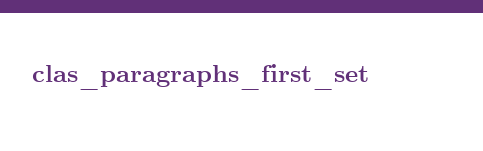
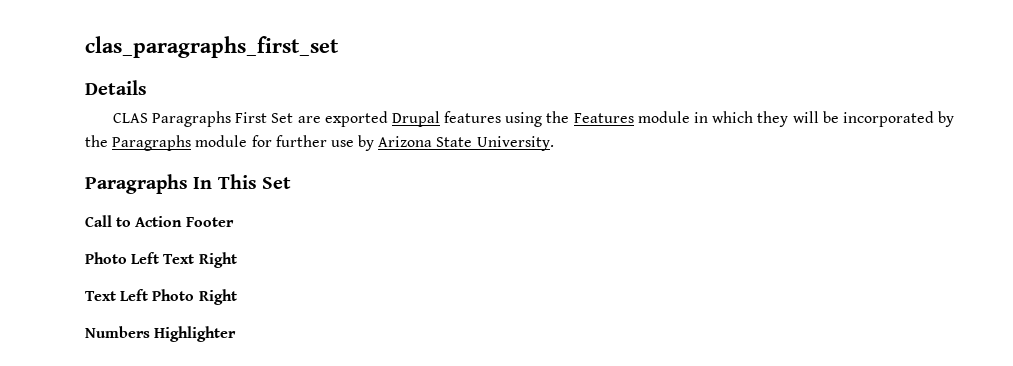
(369, 77) none -> [85,80,147,95] [112,111,955,127] [85,135,554,151] [85,174,291,194] [85,215,234,227] [85,252,237,268] [85,289,237,305] [85,326,237,342] // Details // CLAS Paragraphs First Set are exported Drupal features using the Features module in which they will be incorporated by the Paragraphs module for further use by Arizona State University. // Paragraphs In This Set // Call to Action Footer // Photo Left Text Right // Text Left Photo Right // Numbers Highlighter

